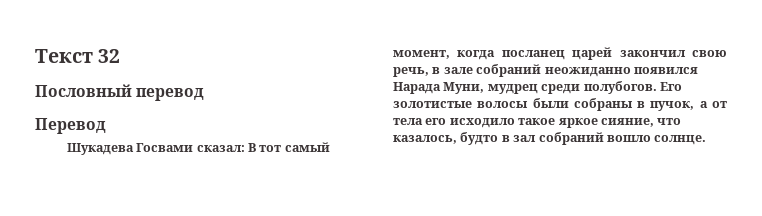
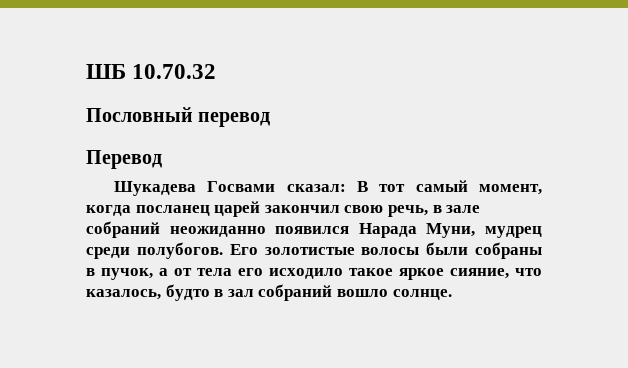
[35,49,121,63] Текст 32 -> [86,64,217,79] ШБ 10.70.32

